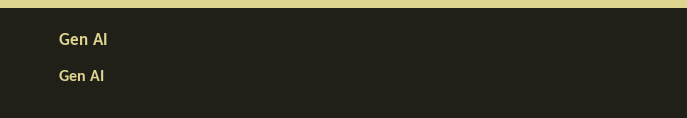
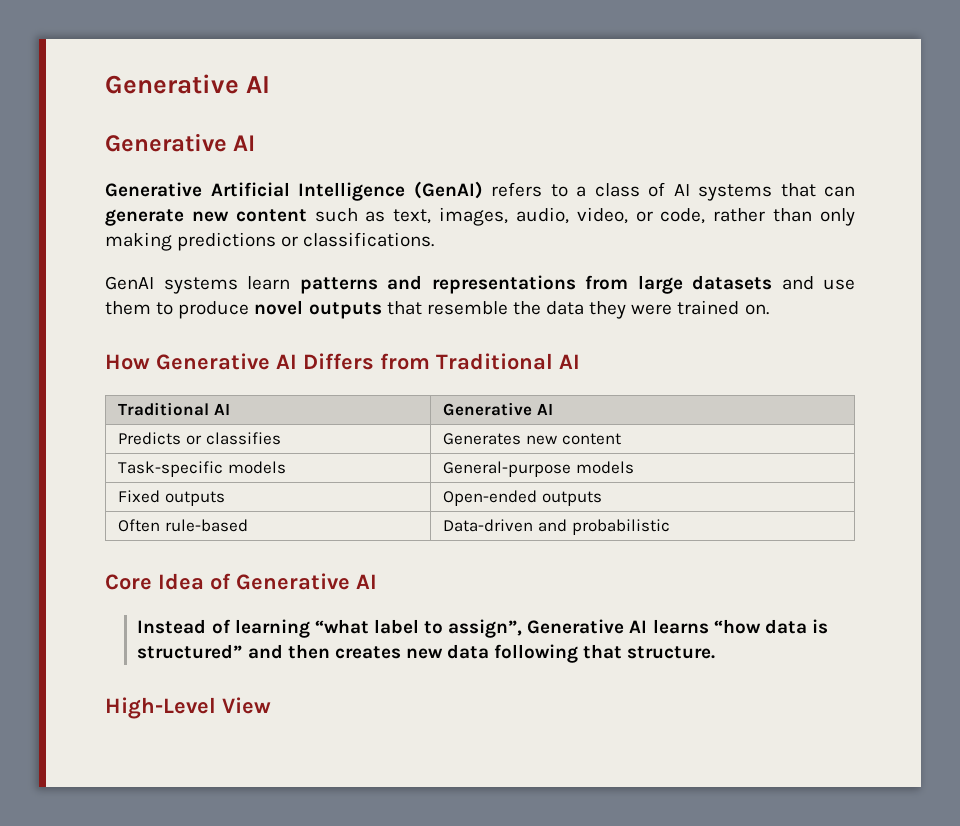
[59,33,108,45] [59,70,105,81] Gen AI // Gen AI -> [105,74,271,94] [105,133,256,152] [105,181,855,201] [105,207,855,226] [105,232,435,251] [105,275,855,294] [105,300,769,319] [105,353,580,370] [118,402,231,416] [443,402,554,416] [118,432,281,445] [443,433,621,445] [118,461,287,477] [443,461,635,477] [118,490,226,506] [443,490,603,506] [118,519,249,532] [443,519,670,535] [105,573,377,590] [137,619,829,638] [137,644,716,663] [105,697,271,719] Generative AI // Generative AI // Generative Artificial Intelligence (GenAI) refers to a class of AI systems that can generate new content such as text, images, audio, video, or code, rather than only making predictions or classifications. // GenAI systems learn patterns and representations from large datasets and use them to produce novel outputs that resemble the data they were trained on. // How Generative AI Differs from Traditional AI // Traditional AI | Generative AI // Predicts or classifies | Generates new content // Task-specific models | General-purpose models // Fixed outputs | Open-ended outputs // Often rule-based | Data-driven and probabilistic // Core Idea of Generative AI // Instead of learning “what label to assign”, Generative AI learns “how data is structured” and then creates new data following that structure. // High-Level View

